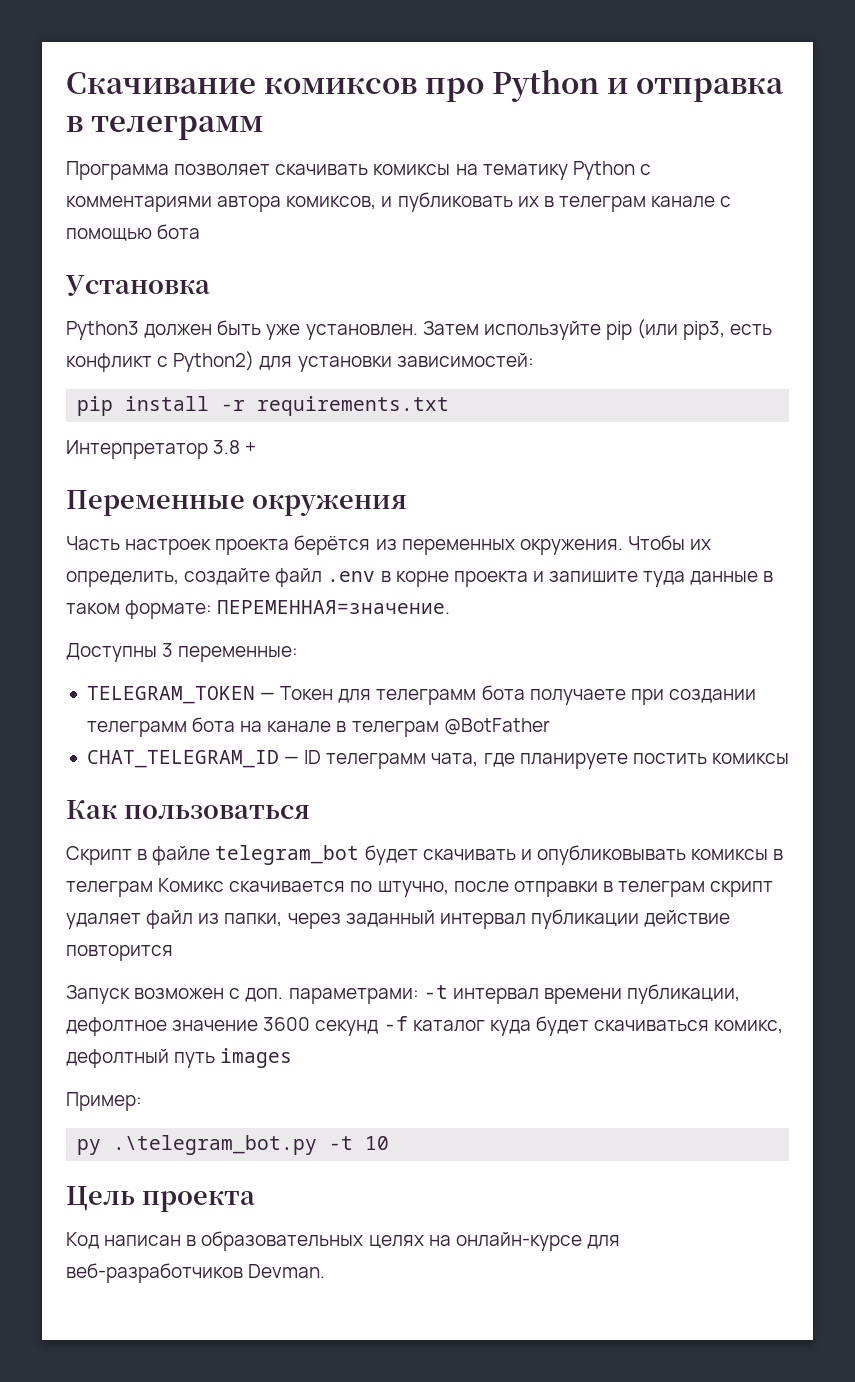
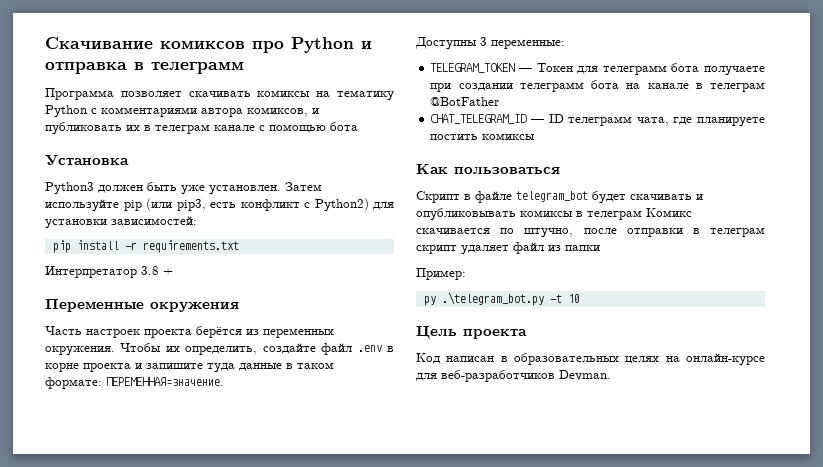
[224,909,731,929] [66,945,173,961] [66,984,741,1004] [66,1016,784,1036] [66,1048,293,1068] папки, через заданный интервал публикации действие повторится // Запуск возможен с доп. параметрами: -t интервал времени публикации, дефолтное значение 3600 секунд -f каталог куда будет скачиваться комикс, дефолтный путь images -> [565,245,600,251] папки

